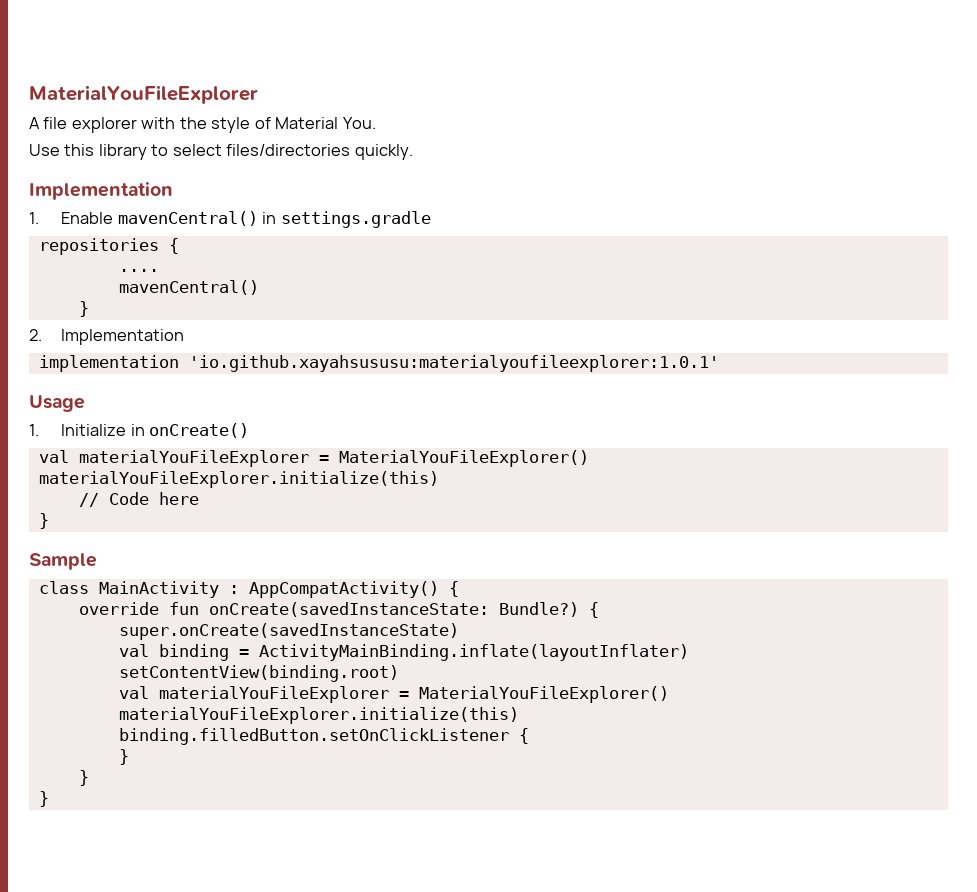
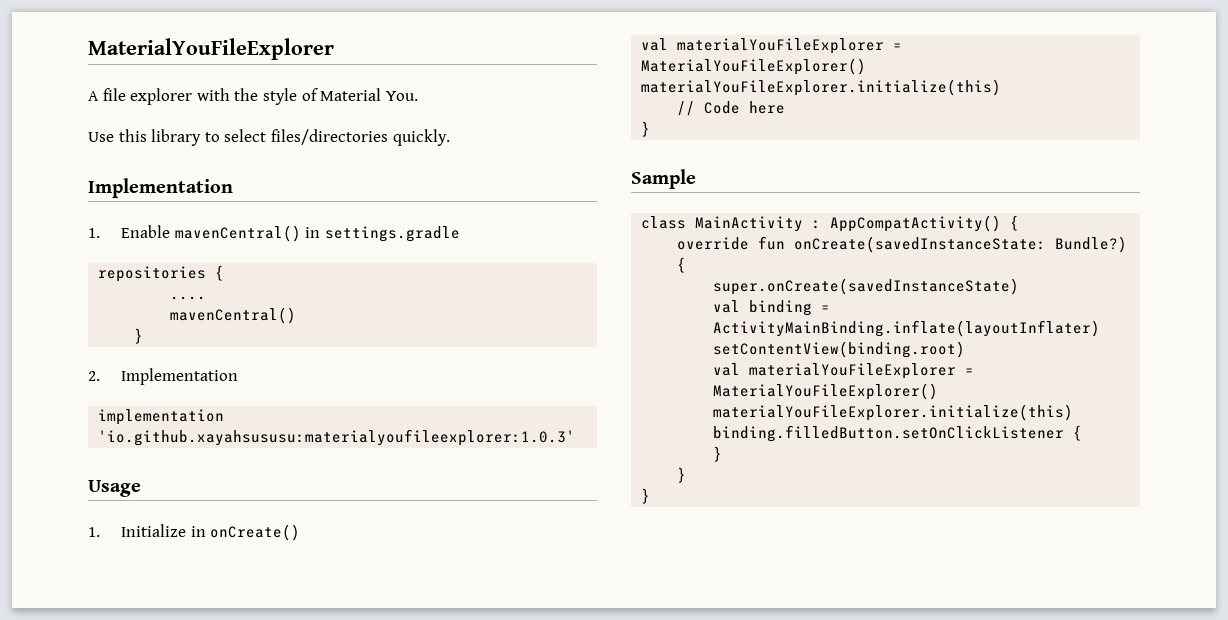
[188,355,719,372] 'io.github.xayahsususu:materialyoufileexplorer:1.0.1' -> [98,429,576,446] 'io.github.xayahsususu:materialyoufileexplorer:1.0.3'

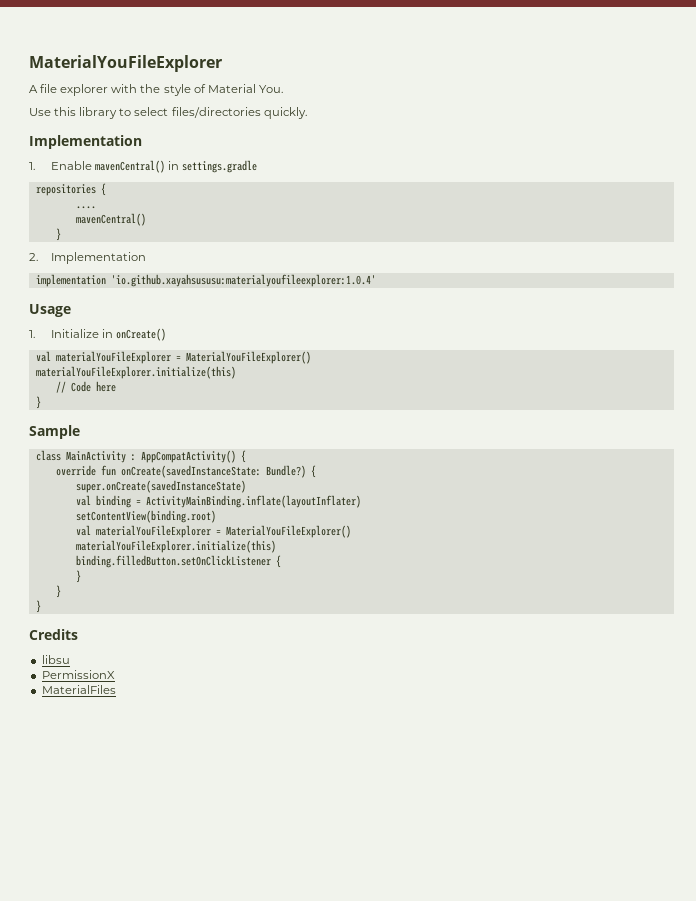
[98,429,576,446] 'io.github.xayahsususu:materialyoufileexplorer:1.0.3' -> [110,274,376,287] 'io.github.xayahsususu:materialyoufileexplorer:1.0.4'
(651, 496) none -> [29,629,78,640] [41,655,70,664] [41,670,115,679] [41,685,116,694] // Credits // libsu // PermissionX // MaterialFiles

